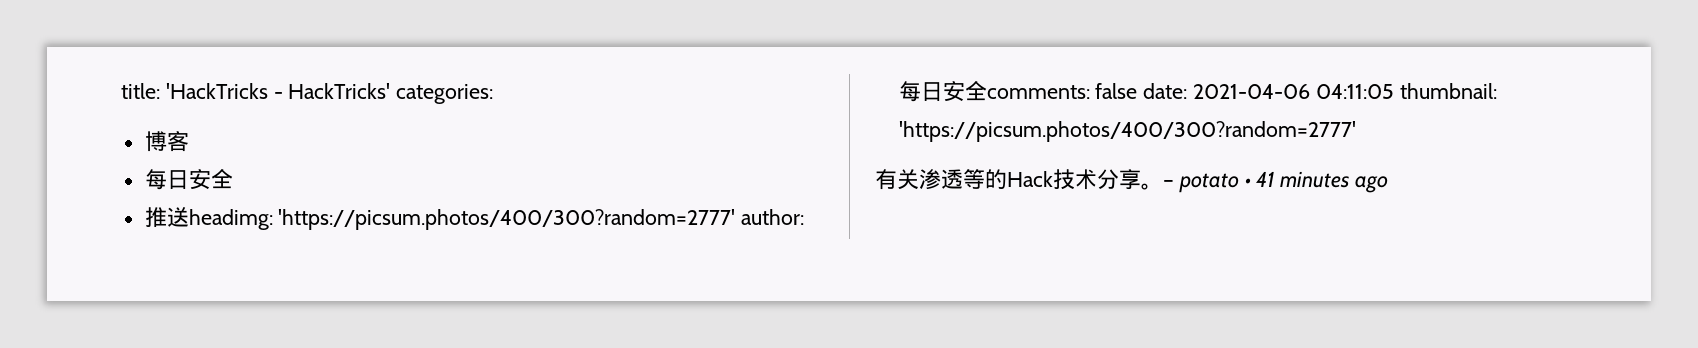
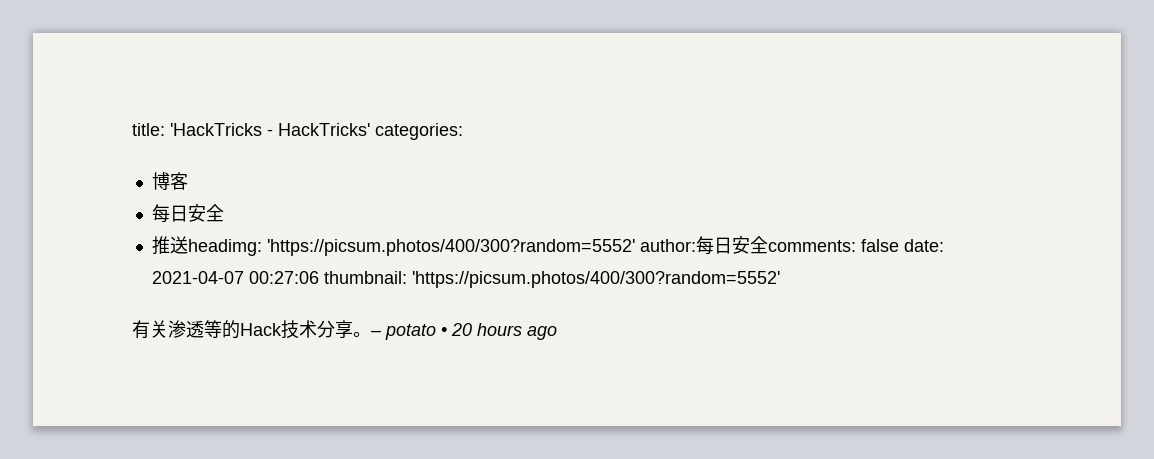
[278,209,736,230] 'https://picsum.photos/400/300?random=2777' -> [266,239,635,256] 'https://picsum.photos/400/300?random=5552'
[1193,83,1497,99] [898,121,1356,142] 2021-04-06 04:11:05 thumbnail: 'https://picsum.photos/400/300?random=2777' -> [151,271,780,288] 2021-04-07 00:27:06 thumbnail: 'https://picsum.photos/400/300?random=5552'
[1256,171,1350,188] 41 minutes -> [451,323,522,336] 20 hours

